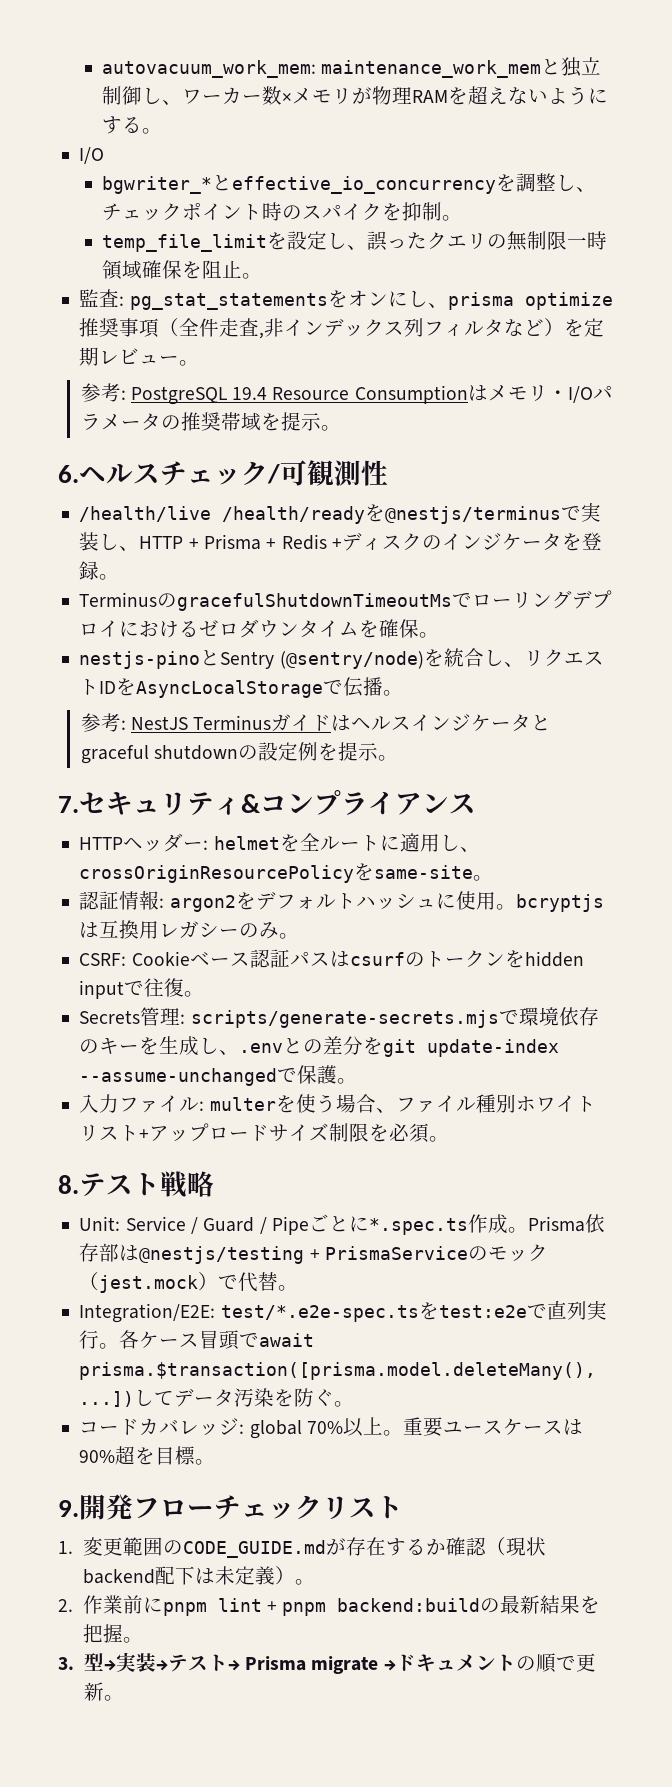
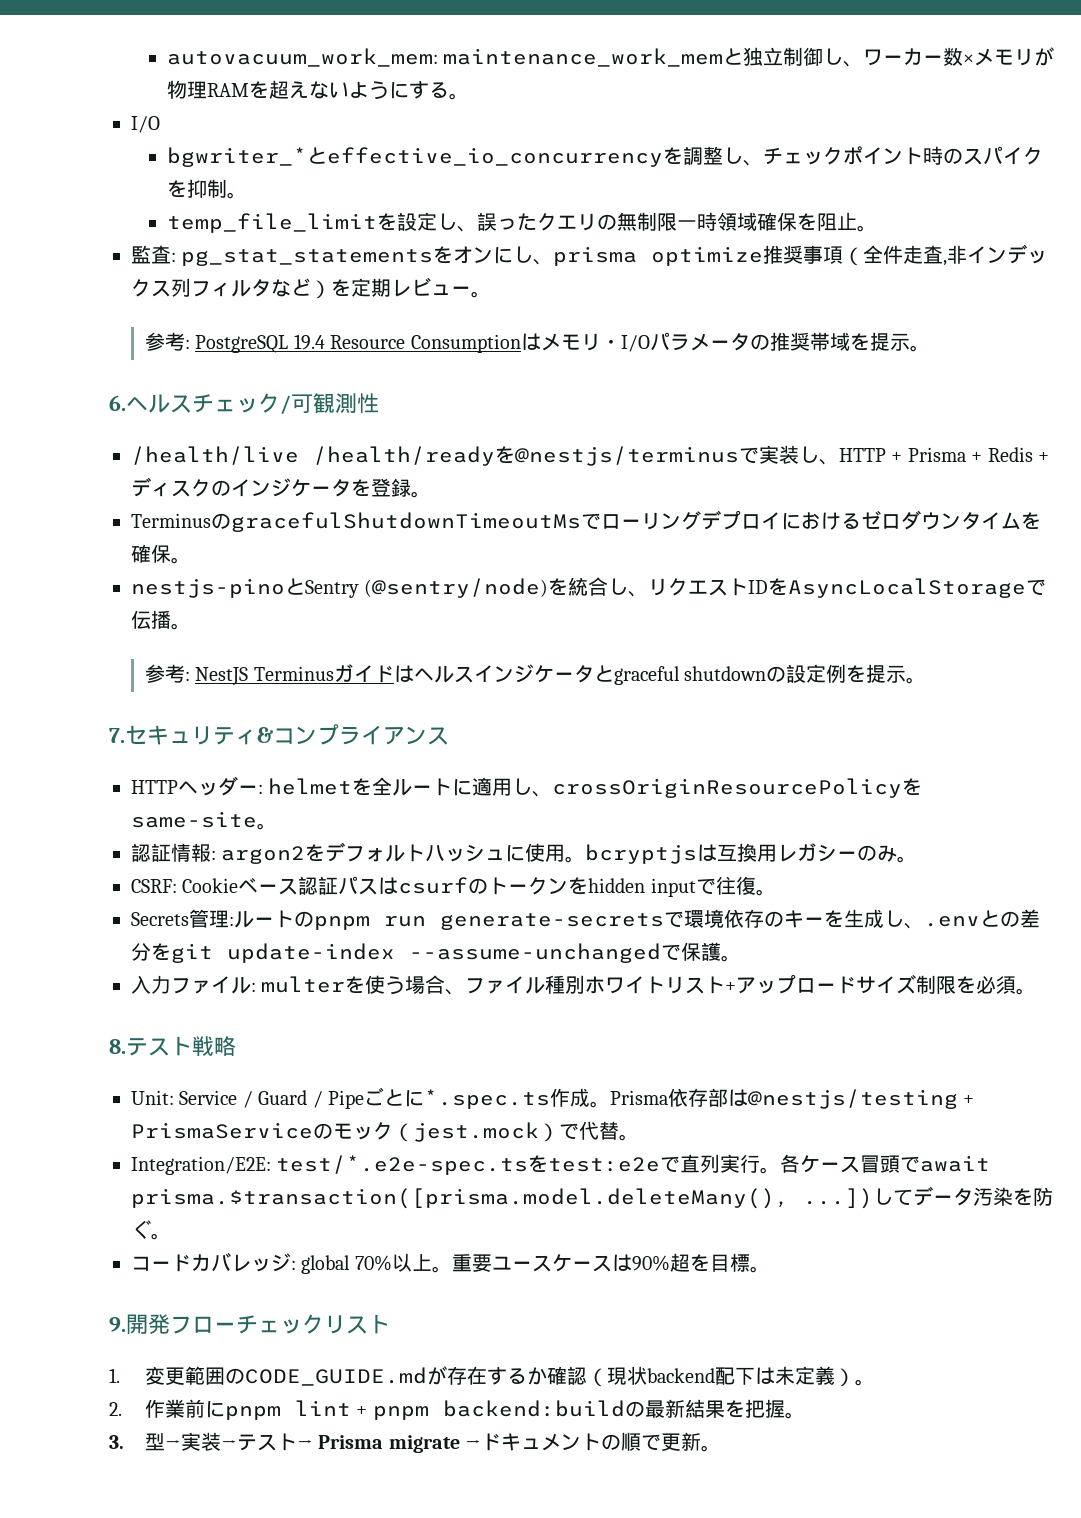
[190,1010,499,1028] scripts/generate-secrets.mjs -> [234,910,664,930] ルートのpnpm run generate-secrets

